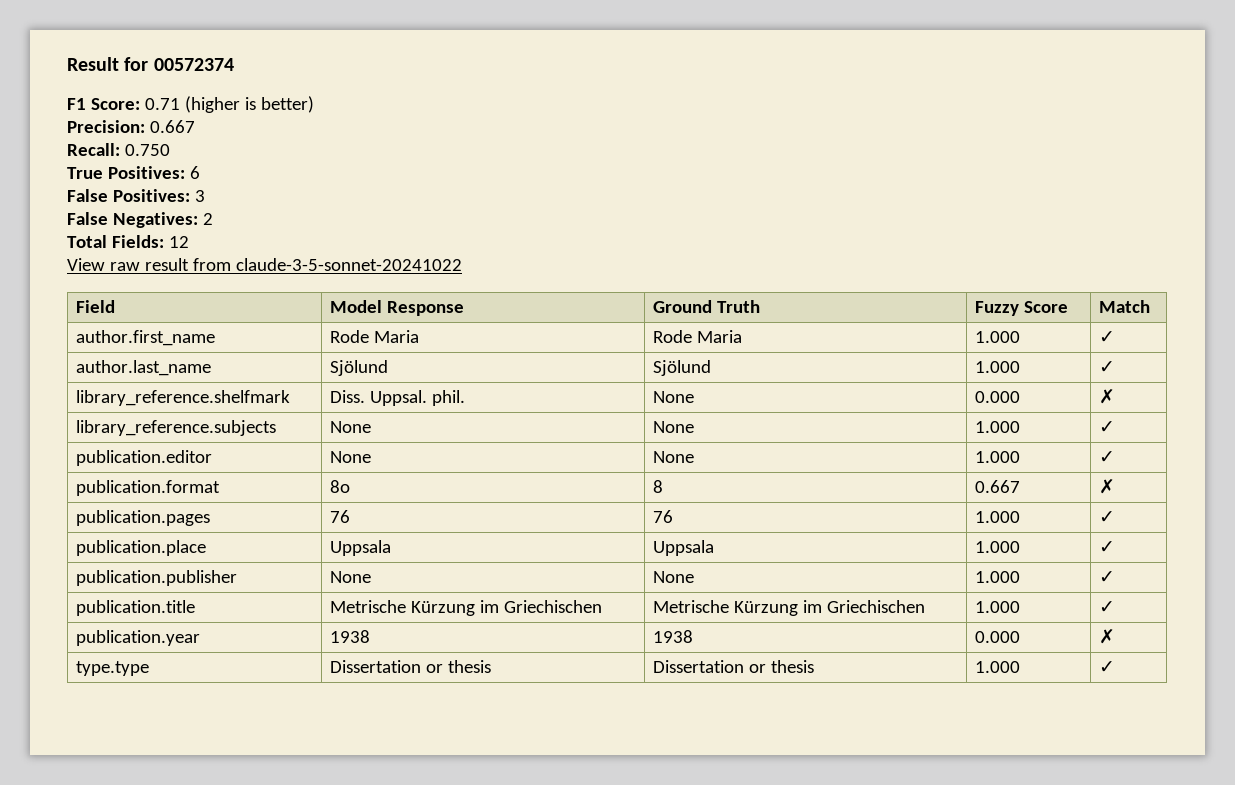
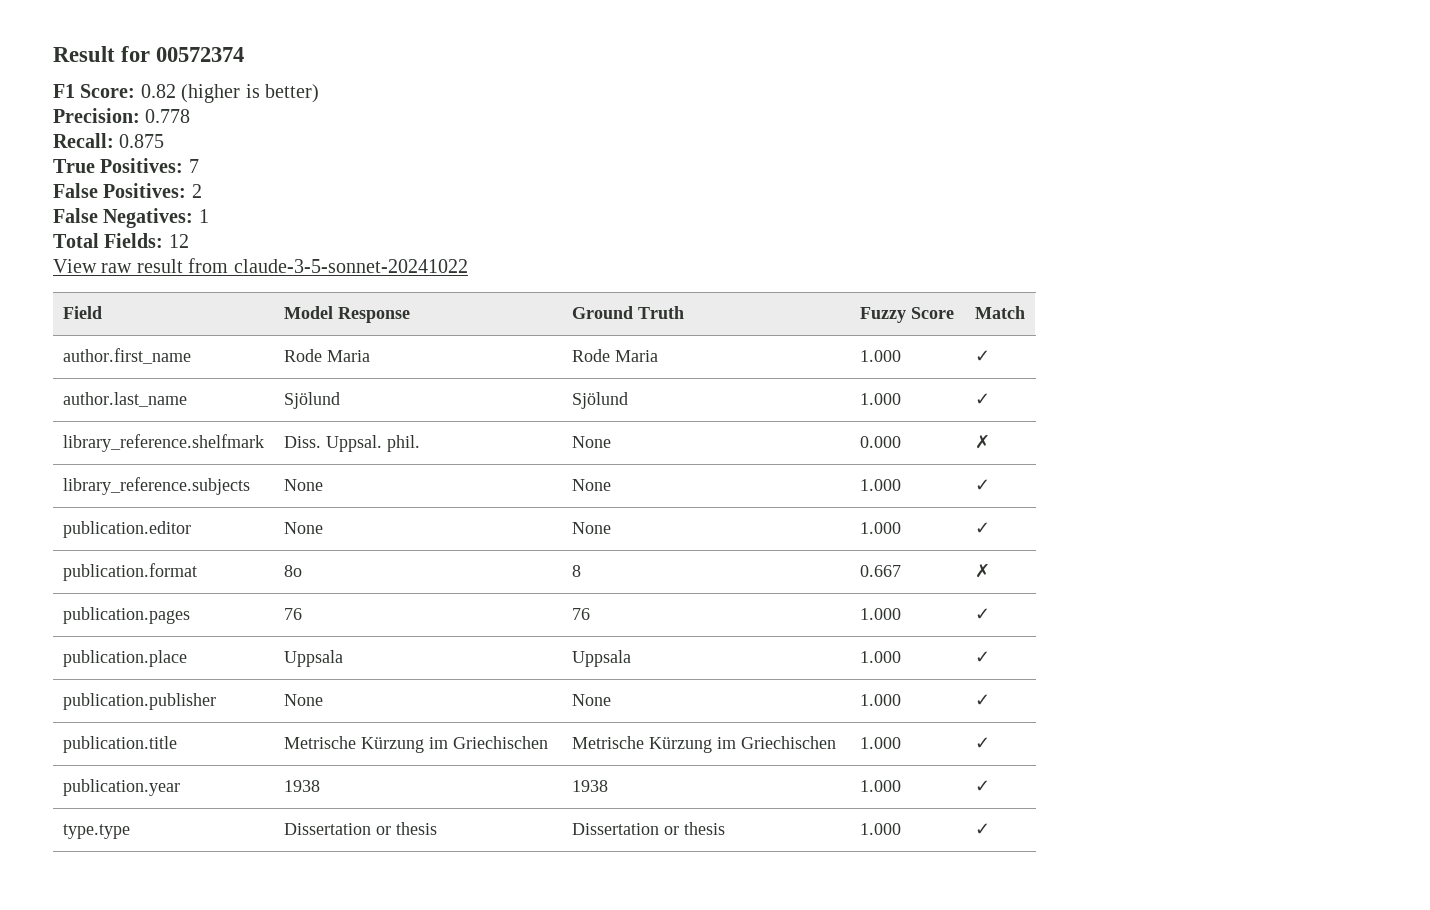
[144,98,180,110] 0.71 -> [140,84,176,98] 0.82
[149,120,195,133] 0.667 -> [145,109,191,123] 0.778
[124,144,170,156] 0.750 -> [119,134,165,148] 0.875
[189,166,200,179] 6 -> [188,159,199,173] 7
[194,190,205,202] 3 -> [191,184,202,198] 2
[202,213,213,225] 2 -> [198,209,209,223] 1
[974,631,1020,643] [1098,629,1115,644] 0.000 | ✗ -> [859,780,901,792] [974,780,990,792] 1.000 | ✓

